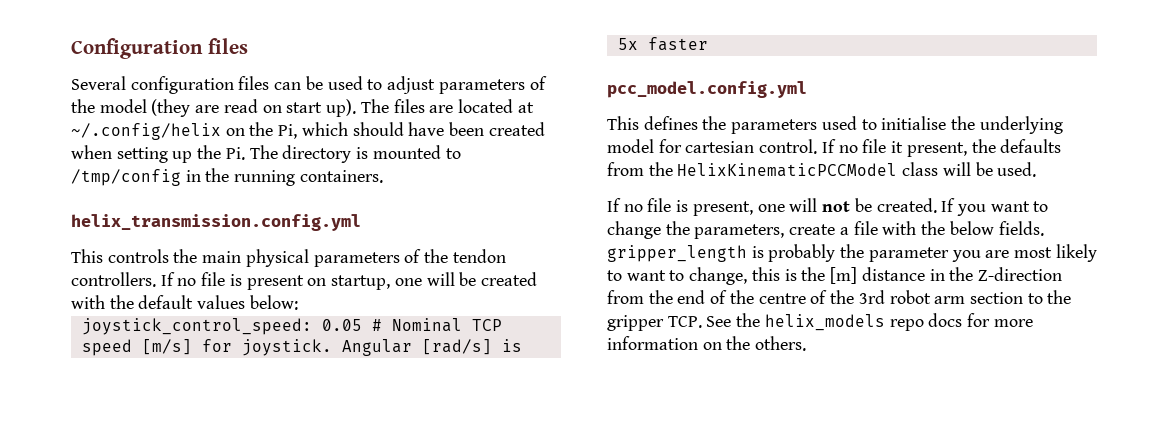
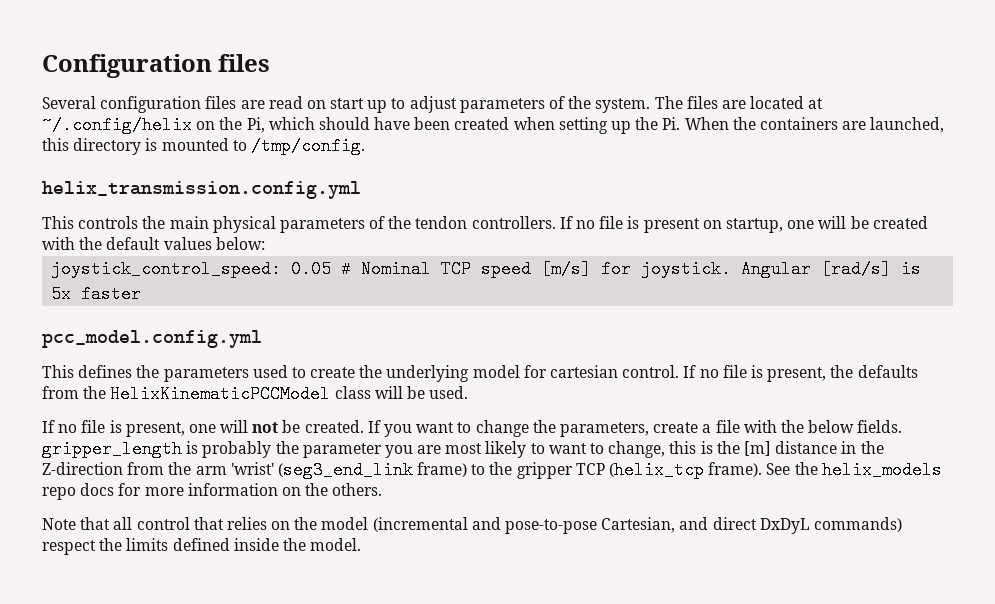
[274,76,363,90] can be used -> [240,96,388,113] are read on start up
[99,99,357,117] model (they are read on start up). -> [595,98,651,113] system.
[249,145,461,163] [71,168,383,186] The directory is mounted to /tmp/config in the running containers. -> [684,117,945,133] [42,137,365,155] When the containers are launched, this directory is mounted to /tmp/config.
[881,116,947,130] initialise -> [310,367,356,378] create
[891,141,904,153] it -> [750,365,763,378] is
[677,290,1072,304] [607,315,702,331] end of the centre of the 3rd robot arm section to the gripper TCP. -> [195,461,763,479] arm 'wrist' (seg3_end_link frame) to the gripper TCP (helix_tcp frame).
(807, 343) none -> [42,517,902,534] [42,538,362,555] // Note that all control that relies on the model (incremental and pose-to-pose Cartesian, and direct DxDyL commands) respect the limits defined inside the model.

